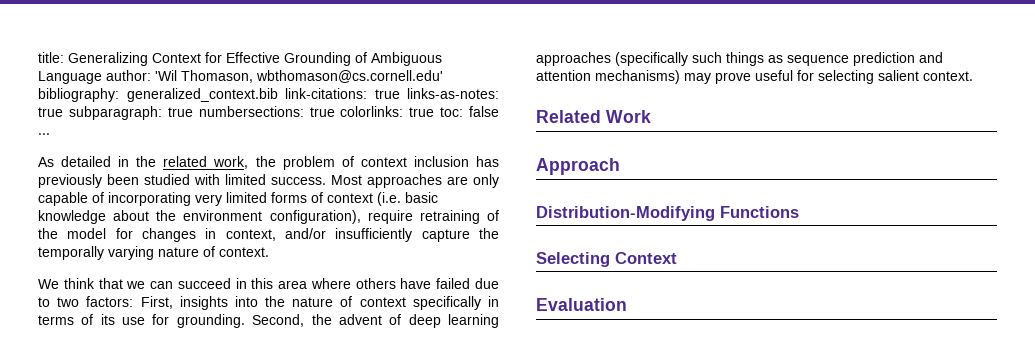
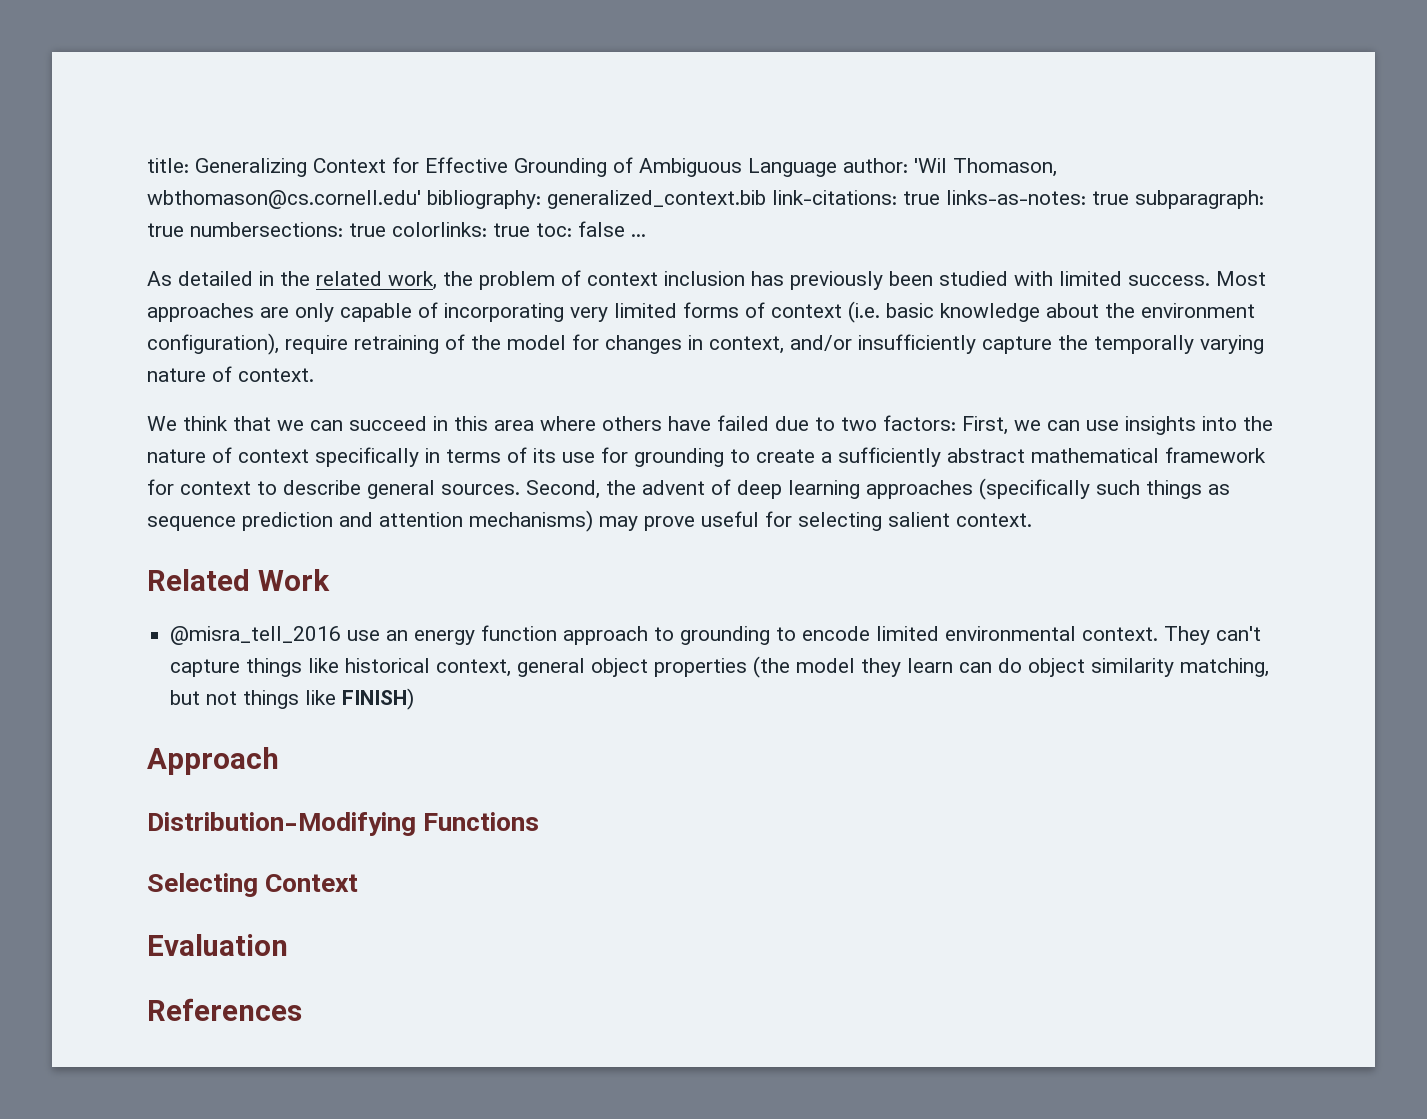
(173, 302) none -> [1014,420,1119,431] we can use
[176,314,245,328] grounding. -> [634,447,1266,467] [147,479,520,499] grounding to create a sufficiently abstract mathematical framework for context to describe general sources.
(651, 116) none -> [170,625,1262,645] [170,656,1270,678] [170,688,415,710] // @misra_tell_2016 use an energy function approach to grounding to encode limited environmental context. They can't capture things like historical context, general object properties (the model they learn can do object similarity matching, but not things like FINISH)
(627, 304) none -> [147,998,302,1021] // References

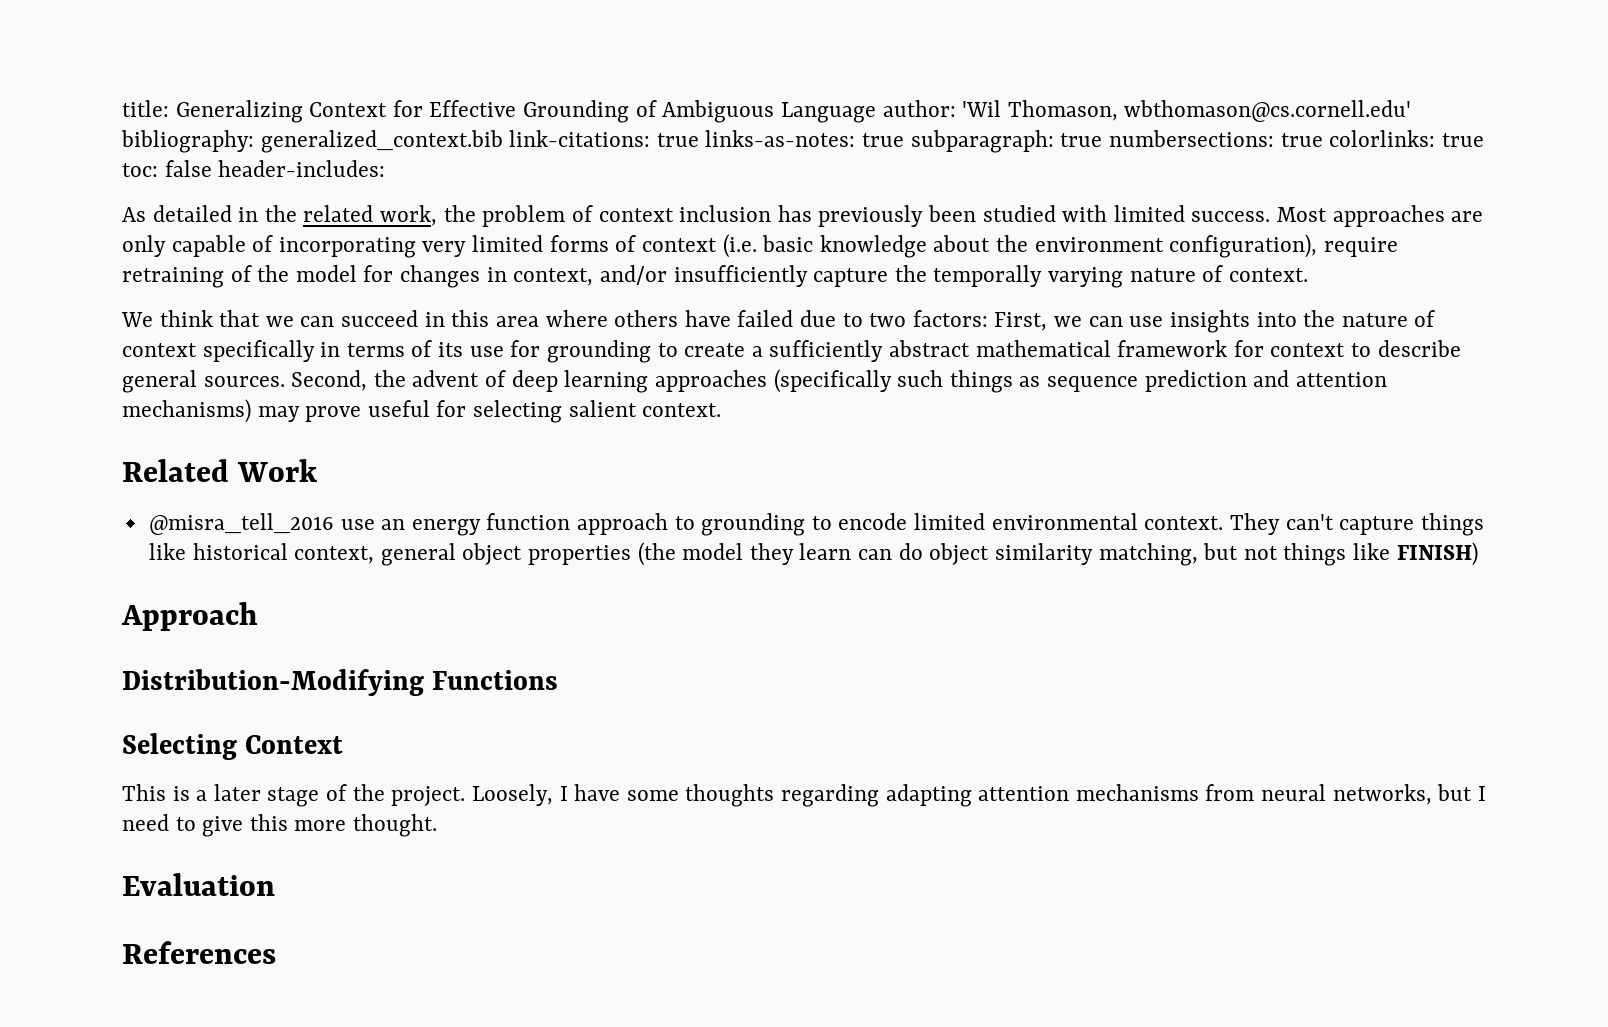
[631,234,646,237] ... -> [218,160,386,177] header-includes:
(359, 883) none -> [122,784,1486,807] [122,814,438,837] // This is a later stage of the project. Loosely, I have some thoughts regarding adapting attention mechanisms from neural networks, but I need to give this more thought.

